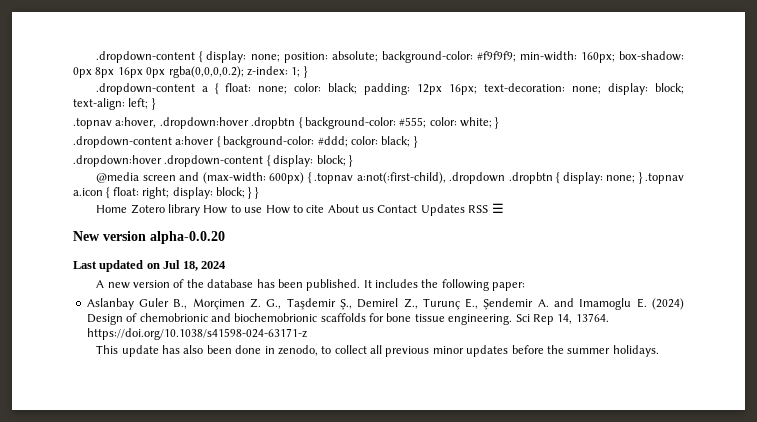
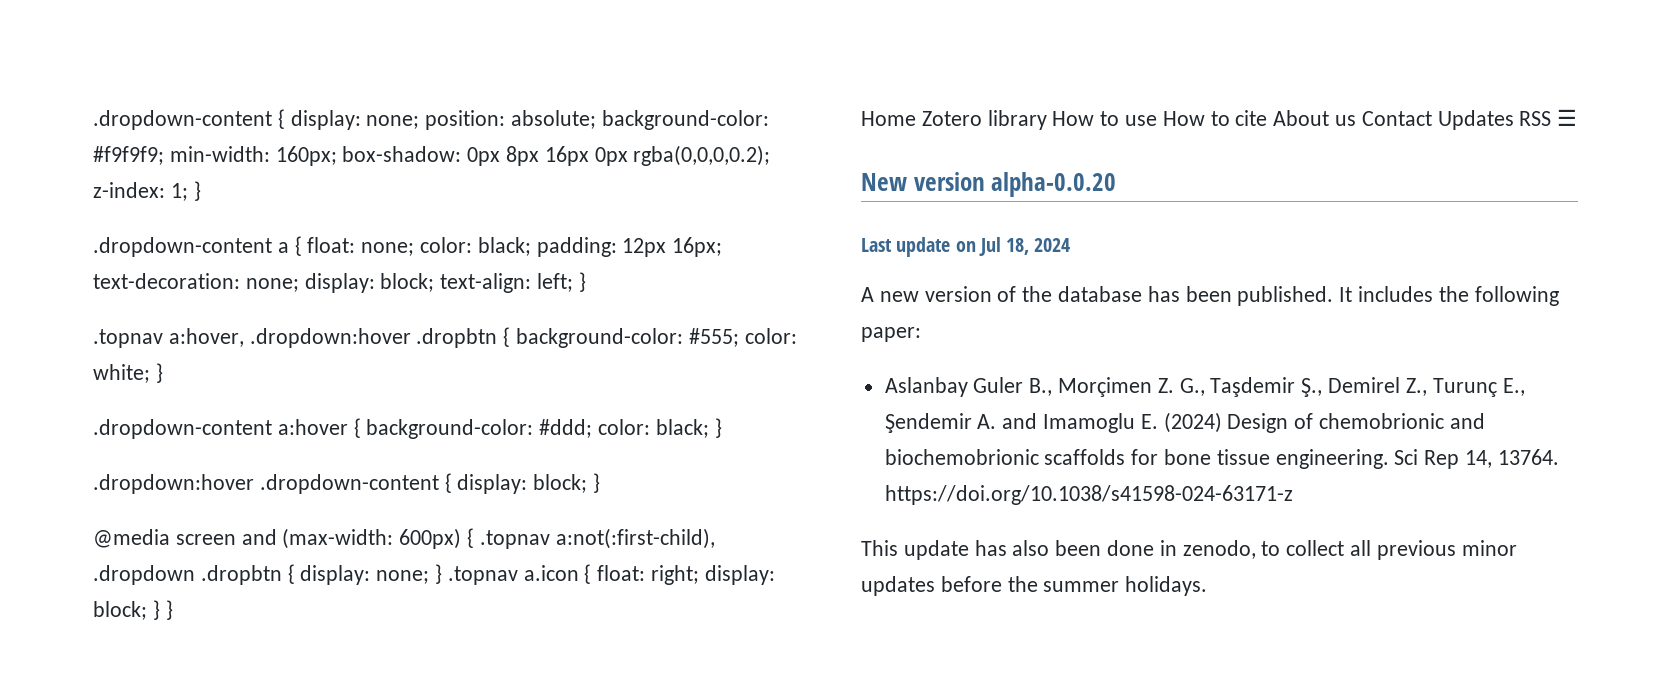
[99,260,144,272] updated -> [896,237,951,257] update

